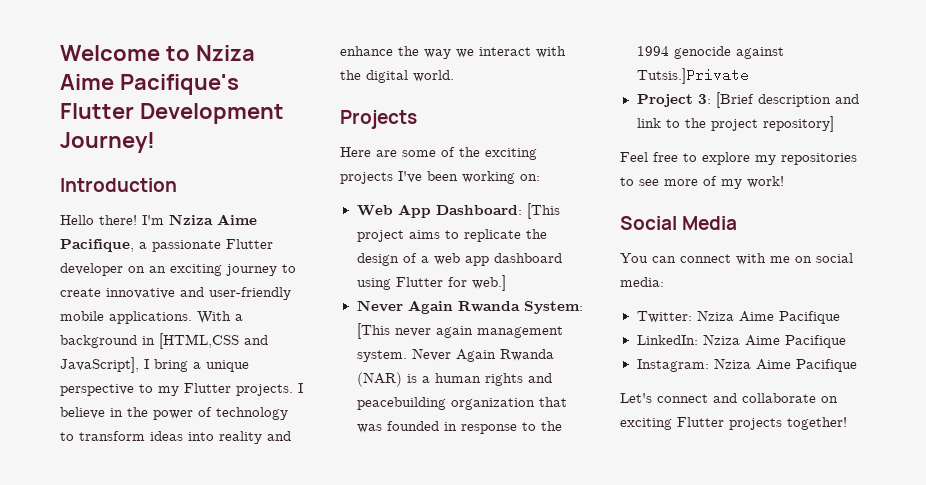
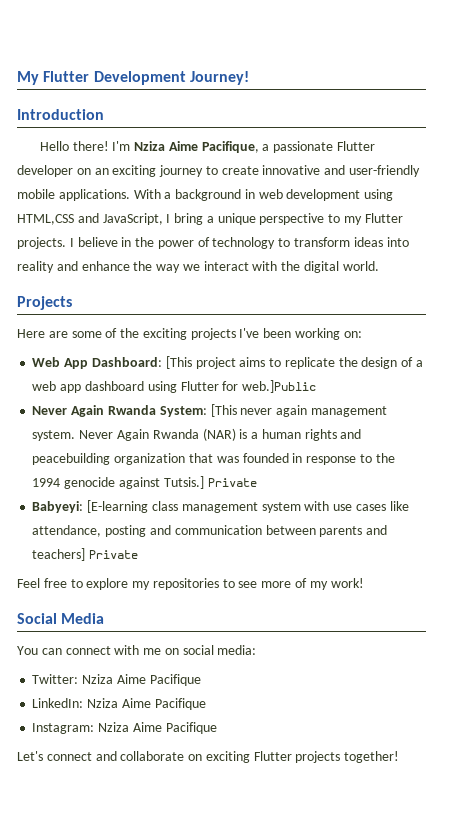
[60,45,255,61] [60,74,239,95] Welcome to Nziza Aime Pacifique's -> [17,71,39,85] My
[159,333,268,349] [60,357,139,373] [HTML,CSS and JavaScript], -> [258,189,394,201] [17,213,163,225] web development using HTML,CSS and JavaScript,
[471,275,506,291] web.] -> [242,380,317,393] web.]Public
[636,68,749,84] [636,92,859,108] [636,116,834,132] Tutsis.]Private // Project 3: [Brief description and link to the project repository] -> [163,476,257,489] [32,500,409,513] [32,525,388,537] [32,548,139,561] Tutsis.] Private // Babyeyi: [E-learning class management system with use cases like attendance, posting and communication between parents and teachers] Private

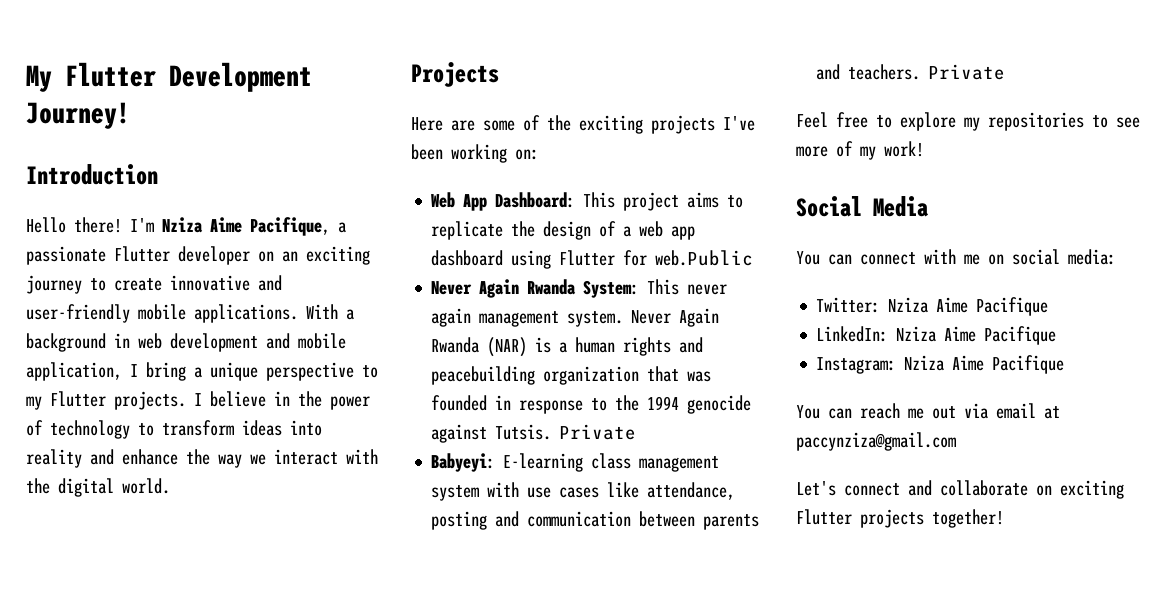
[364,189,394,201] [17,213,163,225] using HTML,CSS and JavaScript, -> [266,333,346,349] [26,362,122,381] and mobile application,
[165,356,192,369] [This -> [583,192,616,208] This
[242,380,317,393] web.]Public -> [655,250,754,266] web.Public
[210,404,237,417] [This -> [647,279,680,295] This
[163,476,204,489] Tutsis.] -> [495,424,552,440] Tutsis.
[87,500,149,513] [E-learning -> [503,453,584,472] E-learning
[32,548,86,561] teachers] -> [848,64,921,80] teachers.
(217, 728) none -> [796,403,1060,419] [796,432,956,451] // You can reach me out via email at paccynziza@gmail.com

